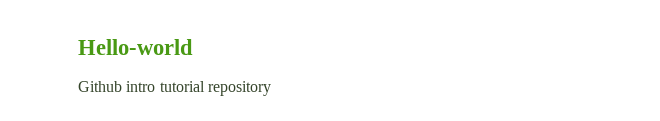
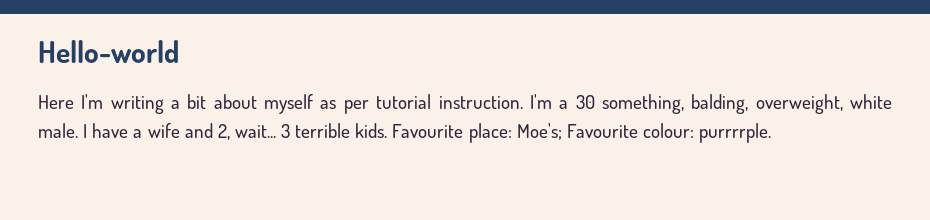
[78,81,271,96] Github intro tutorial repository -> [38,94,893,114] [38,123,772,143] Here I'm writing a bit about myself as per tutorial instruction. I'm a 30 something, balding, overweight, white male. I have a wife and 2, wait... 3 terrible kids. Favourite place: Moe's; Favourite colour: purrrrple.

